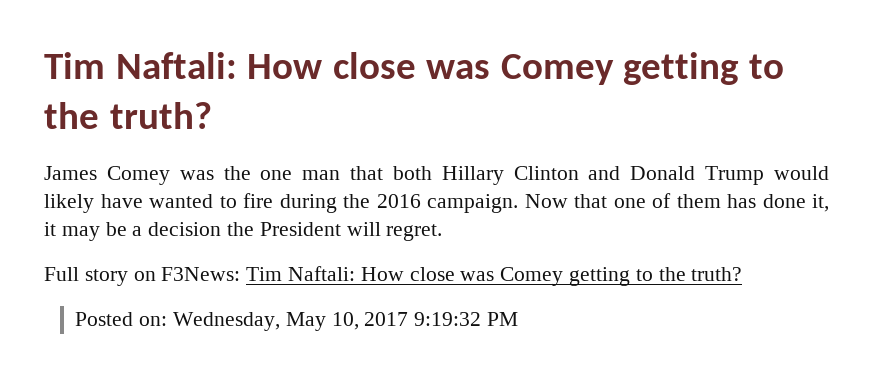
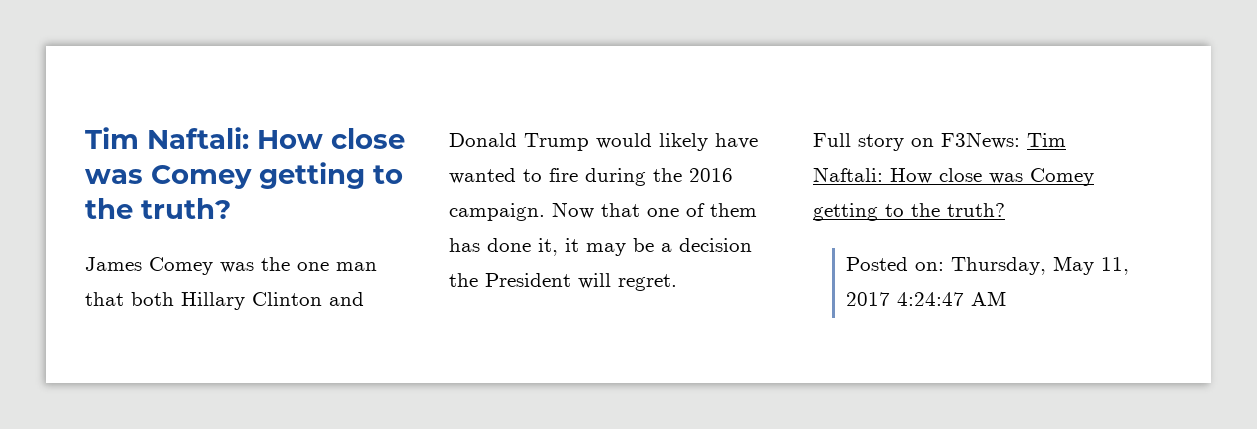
[172,312,518,331] Wednesday, May 10, 2017 9:19:32 PM -> [951,256,1130,275] [846,291,1007,306] Thursday, May 11, 2017 4:24:47 AM

